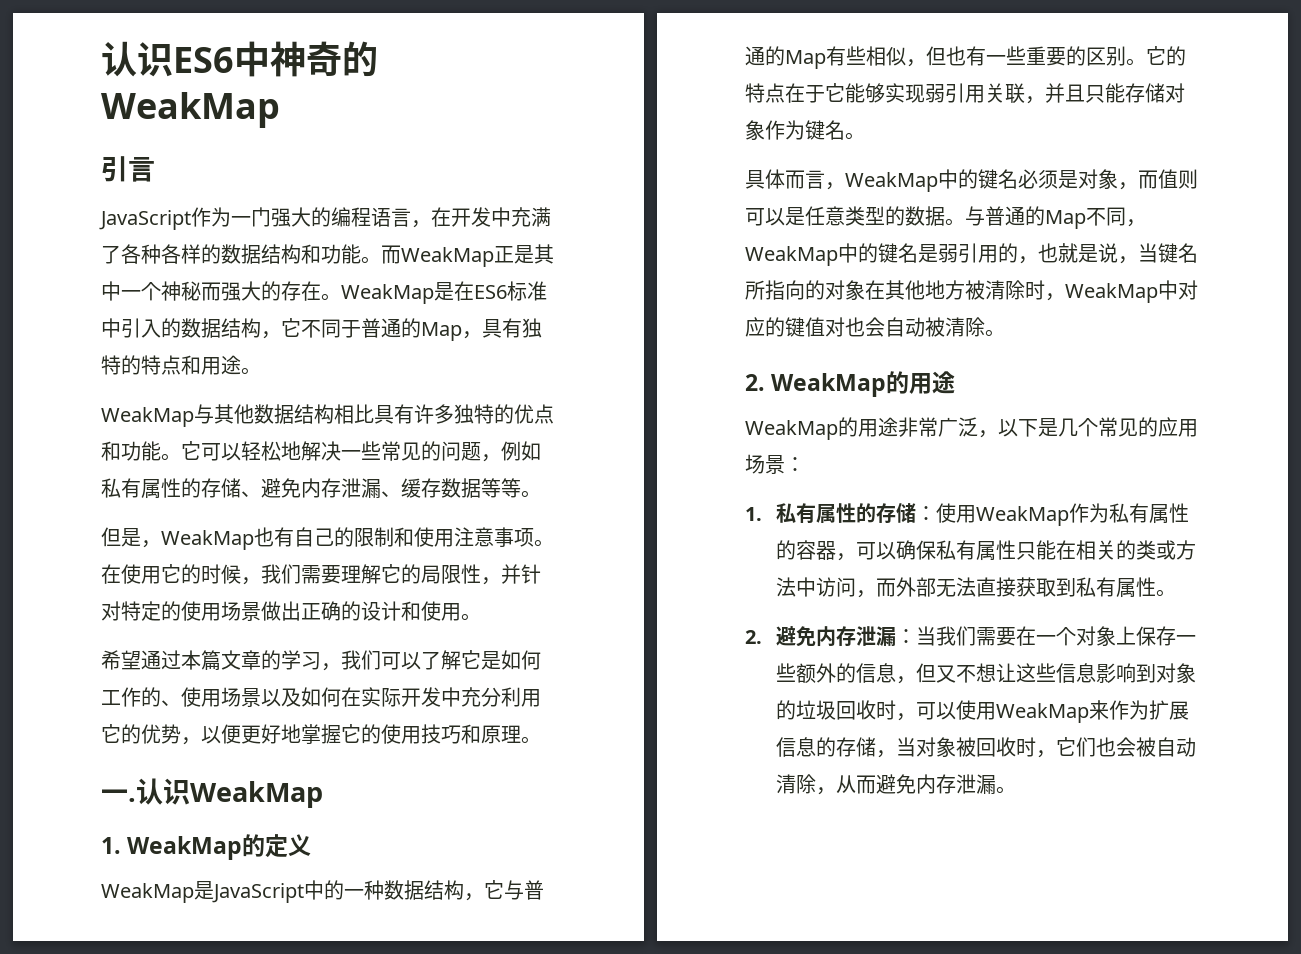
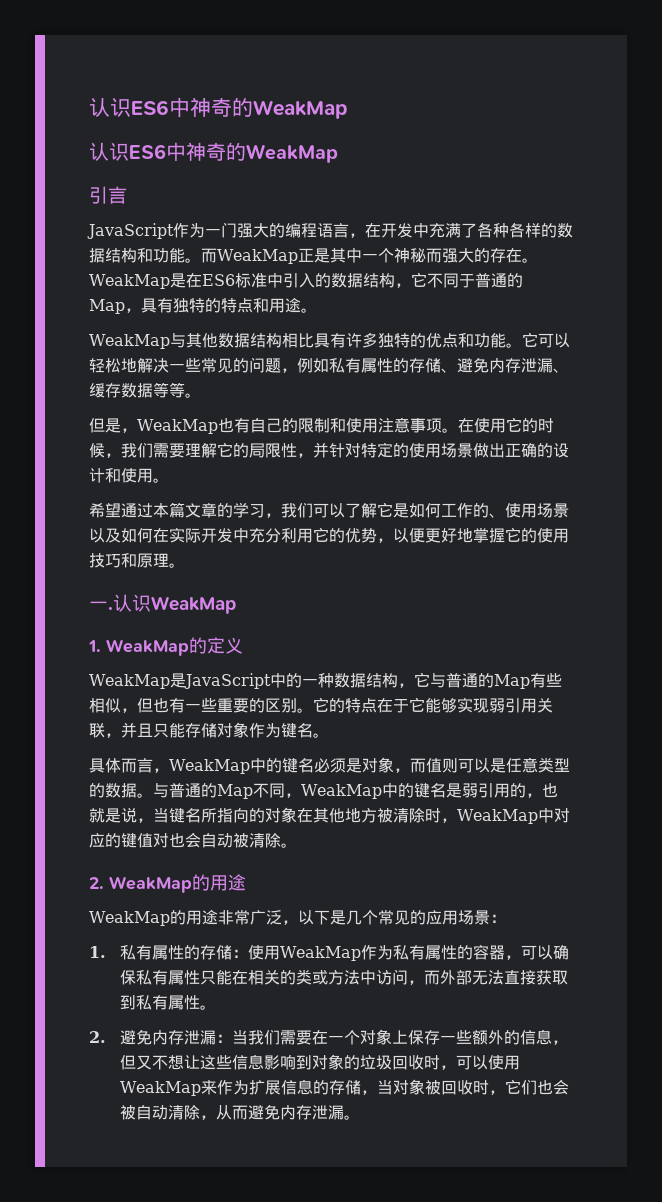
[101,41,378,77] [101,92,280,128] 认识ES6中神奇的WeakMap -> [89,97,348,119] [89,142,338,163] 认识ES6中神奇的WeakMap // 认识ES6中神奇的WeakMap

